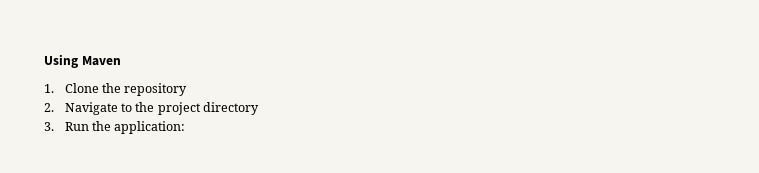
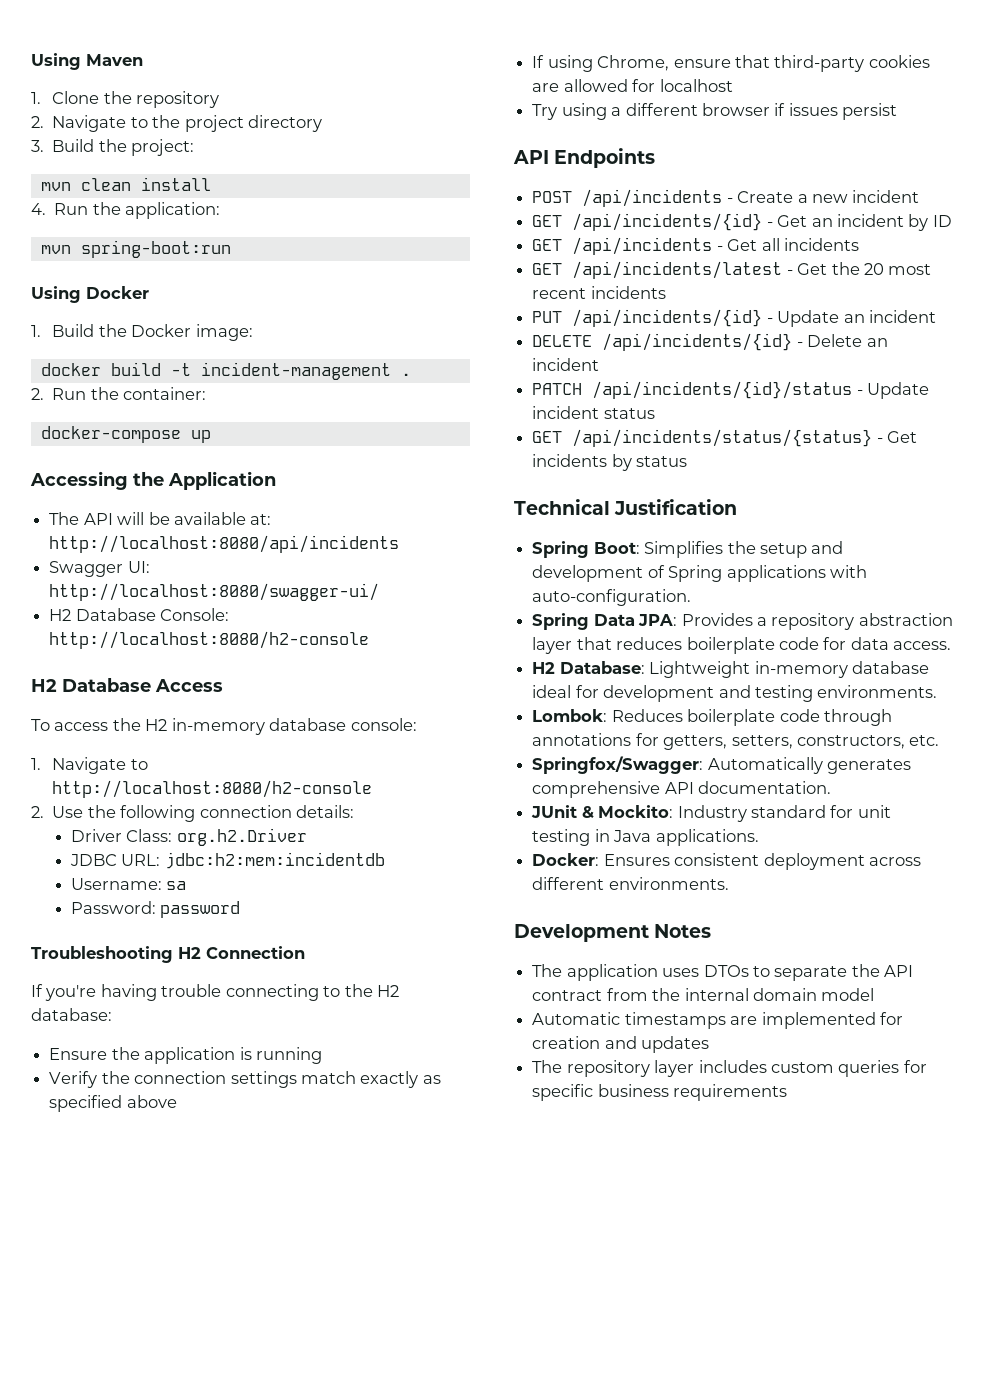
[64,121,186,134] Run the application: -> [52,139,195,156] [40,177,211,191] [31,202,221,219] [40,240,231,258] [31,286,149,303] [31,324,253,341] [40,362,411,380] [31,387,207,400] [40,426,211,443] [30,471,276,490] [49,512,272,525] [49,535,400,553] [49,561,150,577] [49,583,380,601] [49,608,230,621] [49,631,370,649] [31,678,223,692] [31,718,417,735] [31,757,148,774] [52,780,373,798] [31,805,355,822] [70,828,307,846] [69,852,385,869] [70,878,187,890] [70,901,241,918] [31,946,305,963] [31,984,400,1001] [31,1008,112,1021] [49,1047,322,1064] [49,1071,441,1088] [49,1095,177,1112] [532,55,930,72] [532,79,733,92] [532,103,898,120] [513,148,656,168] [532,189,920,207] [532,213,952,231] [532,237,859,255] [532,261,932,279] [532,286,666,299] [532,309,936,327] [532,333,888,351] [532,358,600,371] [532,381,930,399] [532,406,655,419] [532,429,918,447] [532,454,688,471] [514,499,738,515] [532,541,844,558] [532,565,867,582] [532,589,692,606] [532,613,953,630] [532,637,952,654] [532,661,929,678] [532,685,938,702] [532,709,892,726] [532,733,940,750] [532,756,912,774] [532,781,832,798] [531,805,891,822] [532,829,759,846] [532,853,921,870] [532,877,729,890] [514,924,712,942] [532,964,914,981] [532,988,875,1001] [532,1012,903,1029] [532,1036,710,1053] [532,1060,927,1077] [532,1084,788,1101] Build the project: // mvn clean install // 4. Run the application: // mvn spring-boot:run // Using Docker // 1. Build the Docker image: // docker build -t incident-management . // 2. Run the container: // docker-compose up // Accessing the Application // The API will be available at: http://localhost:8080/api/incidents // Swagger UI: http://localhost:8080/swagger-ui/ // H2 Database Console: http://localhost:8080/h2-console // H2 Database Access // To access the H2 in-memory database console: // 1. Navigate to http://localhost:8080/h2-console // 2. Use the following connection details: // Driver Class: org.h2.Driver // JDBC URL: jdbc:h2:mem:incidentdb // Username: sa // Password: password // Troubleshooting H2 Connection // If you're having trouble connecting to the H2 database: // Ensure the application is running // Verify the connection settings match exactly as specified above // If using Chrome, ensure that third-party cookies are allowed for localhost // Try using a different browser if issues persist // API Endpoints // POST /api/incidents - Create a new incident // GET /api/incidents/{id} - Get an incident by ID // GET /api/incidents - Get all incidents // GET /api/incidents/latest - Get the 20 most recent incidents // PUT /api/incidents/{id} - Update an incident // DELETE /api/incidents/{id} - Delete an incident // PATCH /api/incidents/{id}/status - Update incident status // GET /api/incidents/status/{status} - Get incidents by status // Technical Justification // Spring Boot: Simplifies the setup and development of Spring applications with auto-configuration. // Spring Data JPA: Provides a repository abstraction layer that reduces boilerplate code for data access. // H2 Database: Lightweight in-memory database ideal for development and testing environments. // Lombok: Reduces boilerplate code through annotations for getters, setters, constructors, etc. // Springfox/Swagger: Automatically generates comprehensive API documentation. // JUnit & Mockito: Industry standard for unit testing in Java applications. // Docker: Ensures consistent deployment across different environments. // Development Notes // The application uses DTOs to separate the API contract from the internal domain model // Automatic timestamps are implemented for creation and updates // The repository layer includes custom queries for specific business requirements

